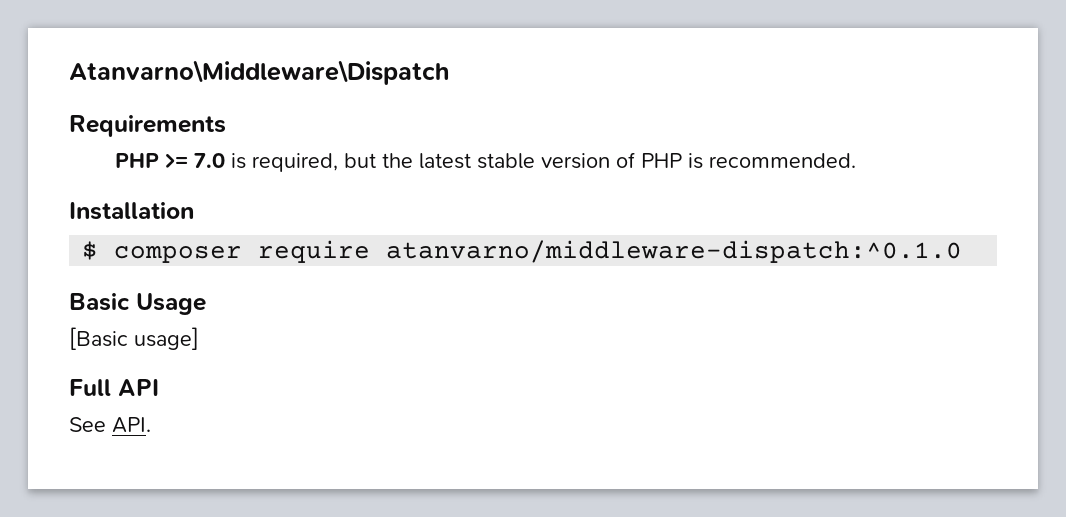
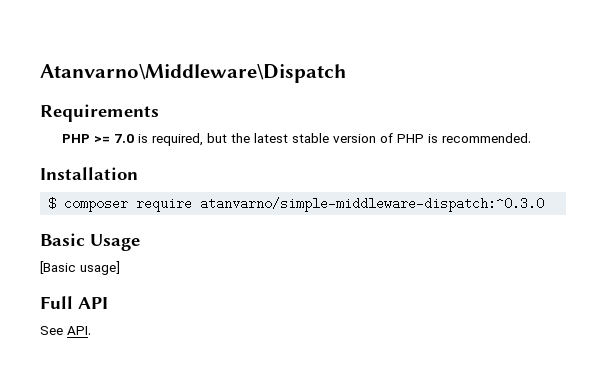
[386,240,963,263] atanvarno/middleware-dispatch:^0.1.0 -> [200,197,545,212] atanvarno/simple-middleware-dispatch:^0.3.0

